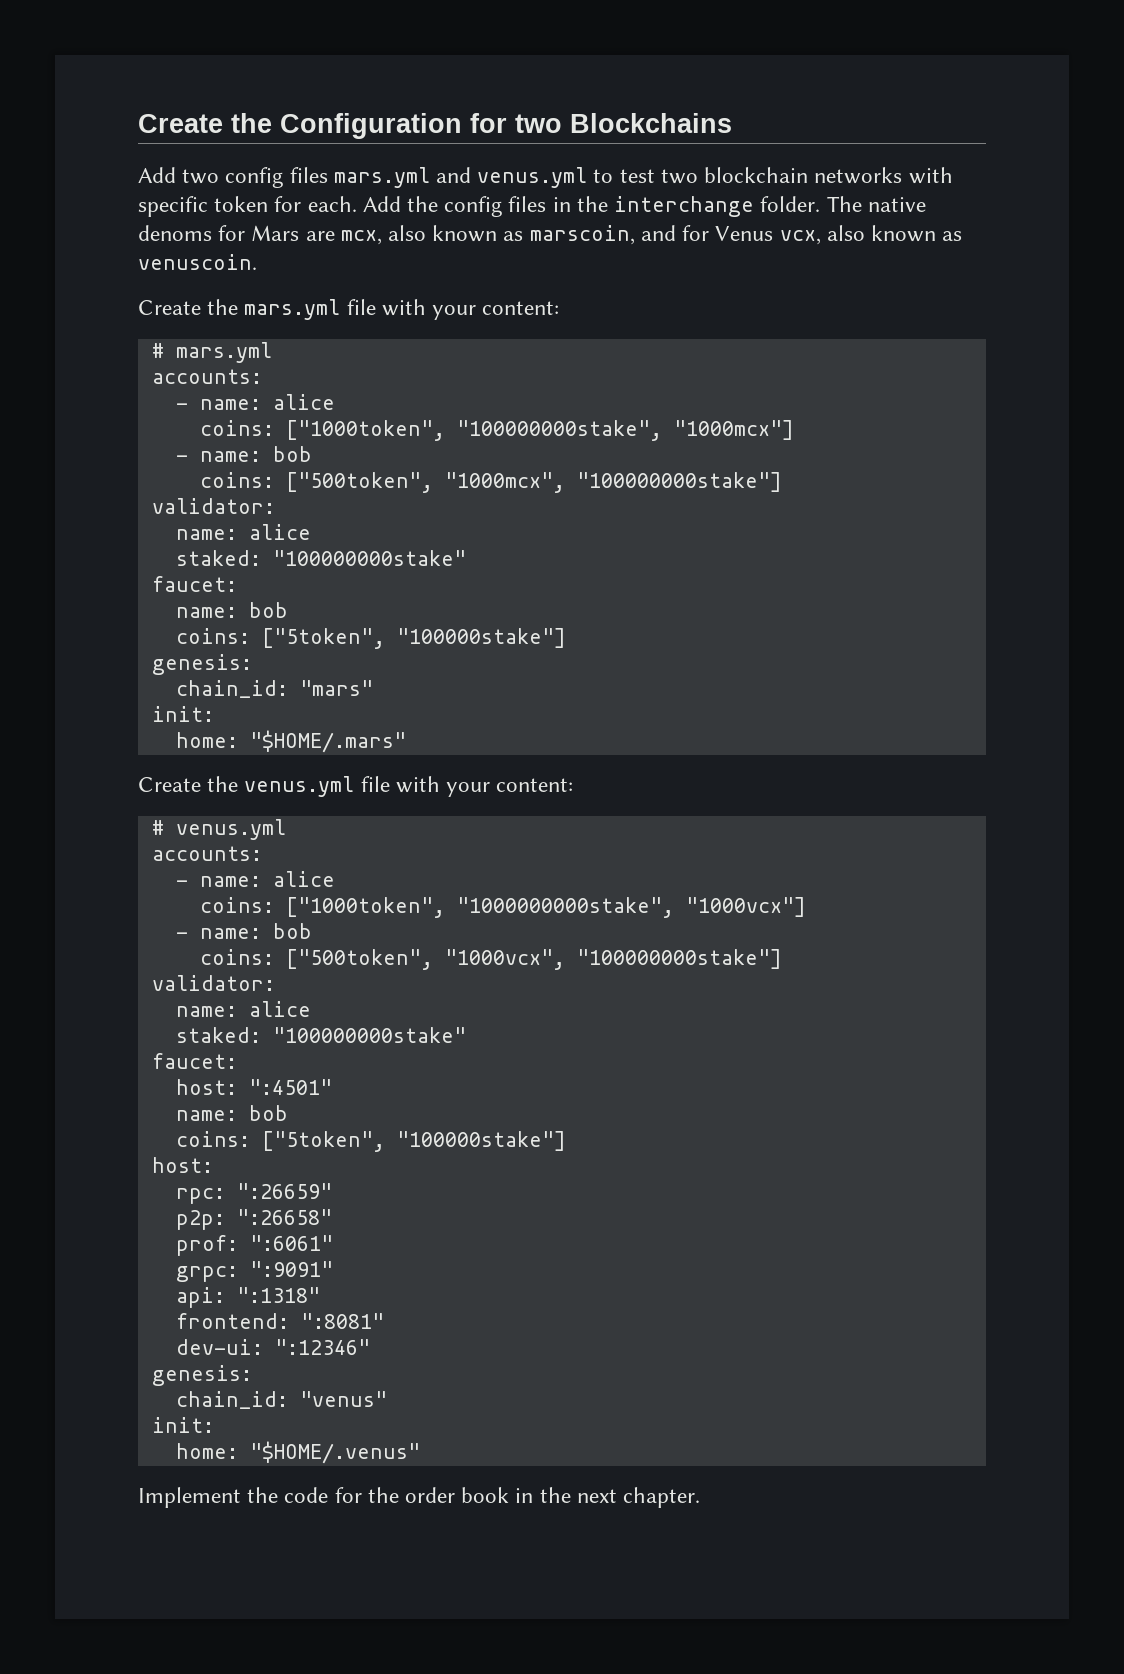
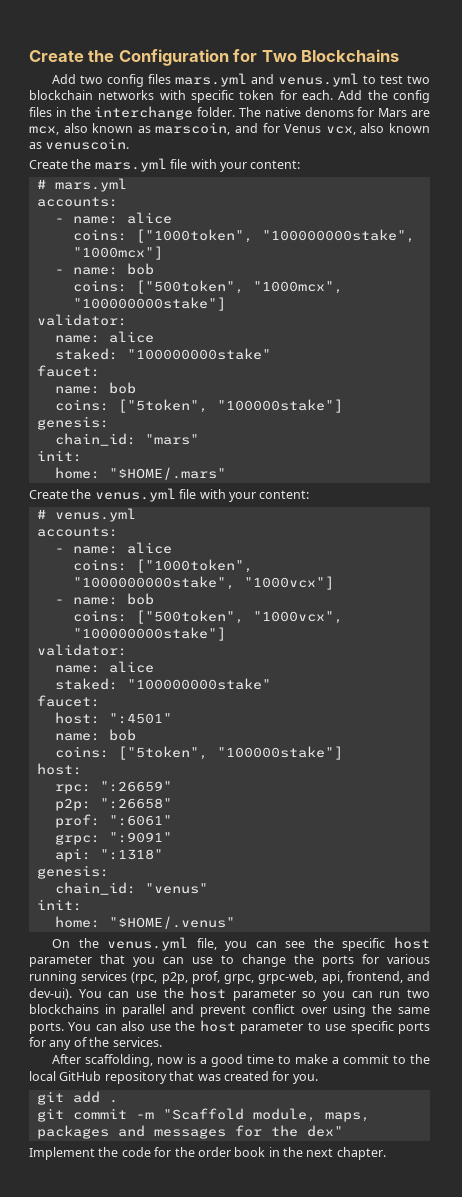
[515,114,562,133] two -> [261,50,297,62] Two
[175,1313,384,1329] [175,1339,370,1355] // frontend: ":8081" // dev-ui: ":12346" -> (163, 854) none
(420, 1452) none -> [51,937,430,951] [29,954,430,967] [29,971,431,984] [29,987,430,1001] [29,1004,430,1017] [29,1020,430,1034] [29,1037,162,1050] [51,1054,430,1067] [29,1071,318,1084] [36,1091,118,1105] [36,1108,370,1122] [36,1125,343,1139] // On the venus.yml file, you can see the specific host parameter that you can use to change the ports for various running services (rpc, p2p, prof, grpc, grpc-web, api, frontend, and dev-ui). You can use the host parameter so you can run two blockchains in parallel and prevent conflict over using the same ports. You can also use the host parameter to use specific ports for any of the services. // After scaffolding, now is a good time to make a commit to the local GitHub repository that was created for you. // git add . // git commit -m "Scaffold module, maps, packages and messages for the dex"

